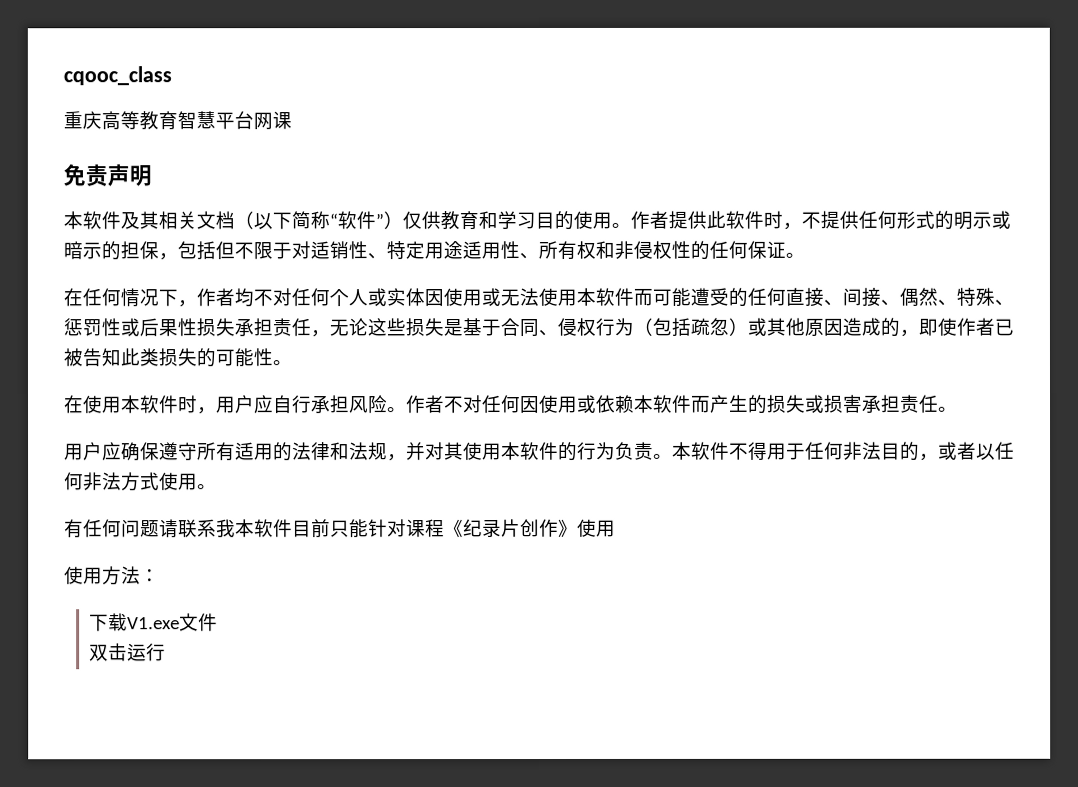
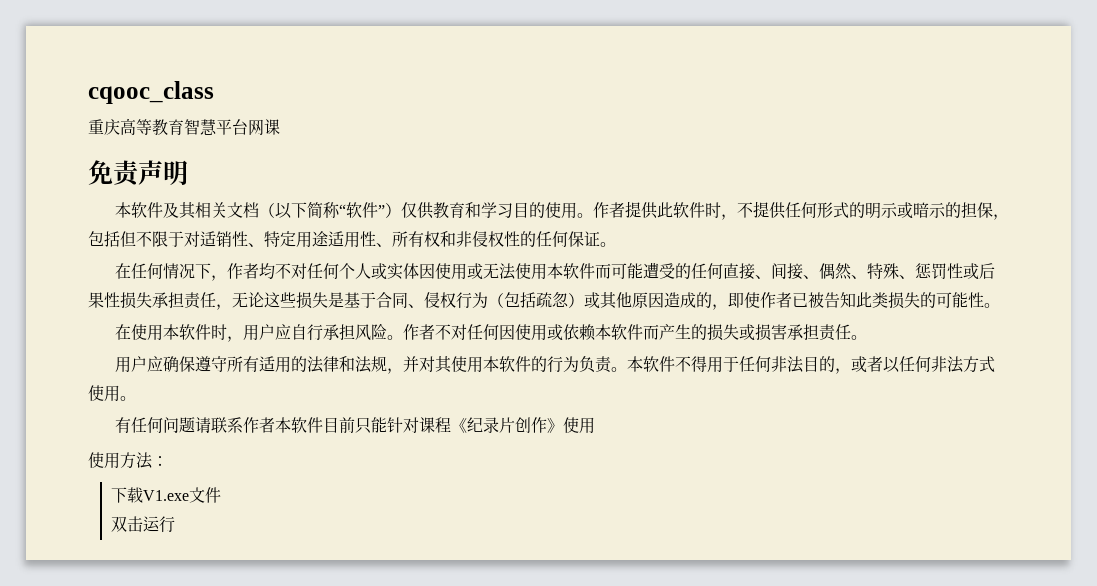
[216,519,236,538] 我 -> [242,417,275,433] 作者

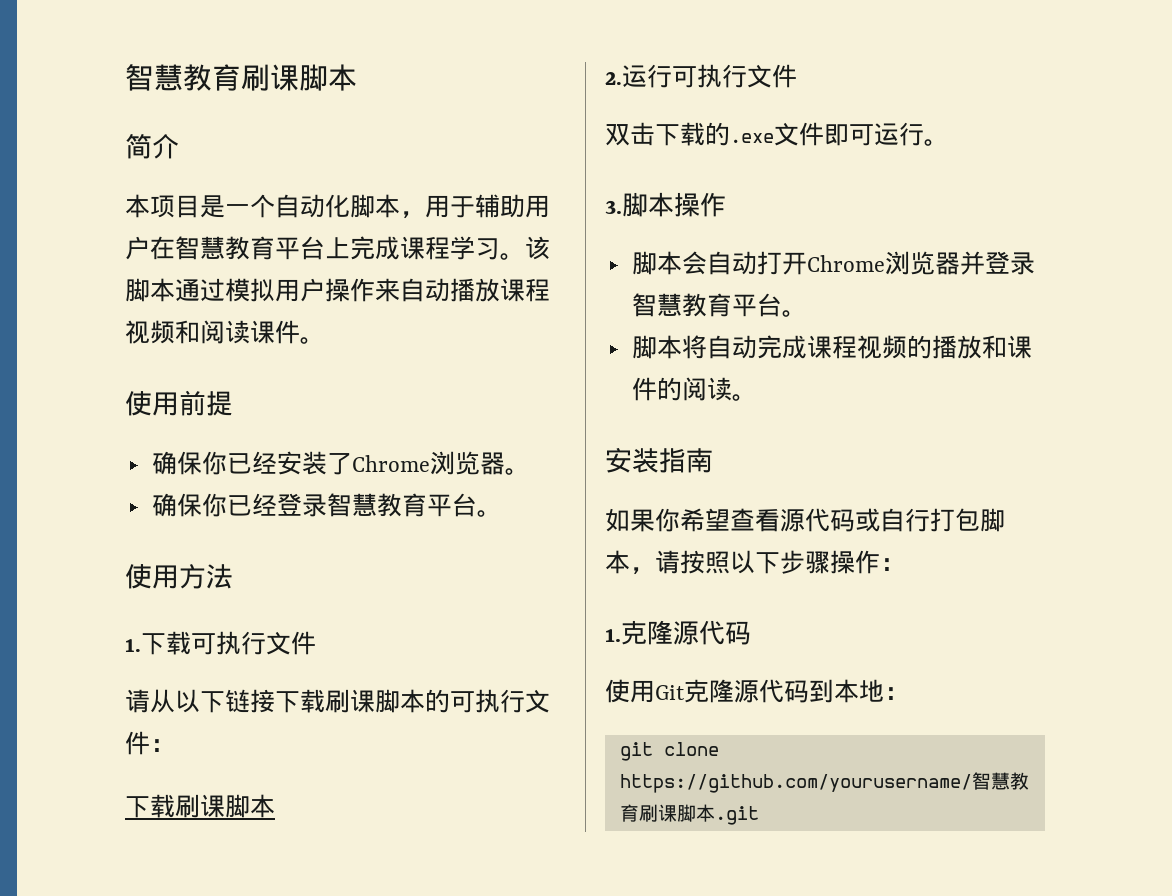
[88,81,214,104] [88,118,280,136] [88,160,188,187] [114,201,1009,220] [88,231,616,248] [114,262,995,281] [88,292,1000,310] [114,324,867,342] [114,356,995,374] [88,385,136,402] [114,417,595,434] [88,452,168,469] [110,487,221,503] [110,516,175,533] cqooc_class // 重庆高等教育智慧平台网课 // 免责声明 // 本软件及其相关文档（以下简称“软件”）仅供教育和学习目的使用。作者提供此软件时，不提供任何形式的明示或暗示的担保，包括但不限于对适销性、特定用途适用性、所有权和非侵权性的任何保证。 // 在任何情况下，作者均不对任何个人或实体因使用或无法使用本软件而可能遭受的任何直接、间接、偶然、特殊、惩罚性或后果性损失承担责任，无论这些损失是基于合同、侵权行为（包括疏忽）或其他原因造成的，即使作者已被告知此类损失的可能性。 // 在使用本软件时，用户应自行承担风险。作者不对任何因使用或依赖本软件而产生的损失或损害承担责任。 // 用户应确保遵守所有适用的法律和法规，并对其使用本软件的行为负责。本软件不得用于任何非法目的，或者以任何非法方式使用。 // 有任何问题请联系作者本软件目前只能针对课程《纪录片创作》使用 // 使用方法： // 下载V1.exe文件 // 双击运行 -> [125,64,357,91] [125,133,179,159] [125,194,550,219] [125,236,550,260] [125,278,550,302] [125,320,325,344] [125,390,233,416] [151,451,530,475] [151,493,502,517] [125,564,233,589] [125,631,316,655] [125,689,550,713] [125,731,175,755] [125,794,275,818] [605,64,797,88] [605,122,949,146] [605,192,726,217] [631,251,1035,275] [631,293,807,317] [631,335,1032,359] [631,377,757,401] [605,447,713,473] [605,508,1005,532] [605,550,905,575] [605,620,751,645] [605,679,909,703] [619,742,719,761] [619,772,1029,793] [619,804,759,825] 智慧教育刷课脚本 // 简介 // 本项目是一个自动化脚本，用于辅助用户在智慧教育平台上完成课程学习。该脚本通过模拟用户操作来自动播放课程视频和阅读课件。 // 使用前提 // 确保你已经安装了Chrome浏览器。 // 确保你已经登录智慧教育平台。 // 使用方法 // 1.下载可执行文件 // 请从以下链接下载刷课脚本的可执行文件： // 下载刷课脚本 // 2.运行可执行文件 // 双击下载的.exe文件即可运行。 // 3.脚本操作 // 脚本会自动打开Chrome浏览器并登录智慧教育平台。 // 脚本将自动完成课程视频的播放和课件的阅读。 // 安装指南 // 如果你希望查看源代码或自行打包脚本，请按照以下步骤操作： // 1.克隆源代码 // 使用Git克隆源代码到本地： // git clone https://github.com/yourusername/智慧教育刷课脚本.git

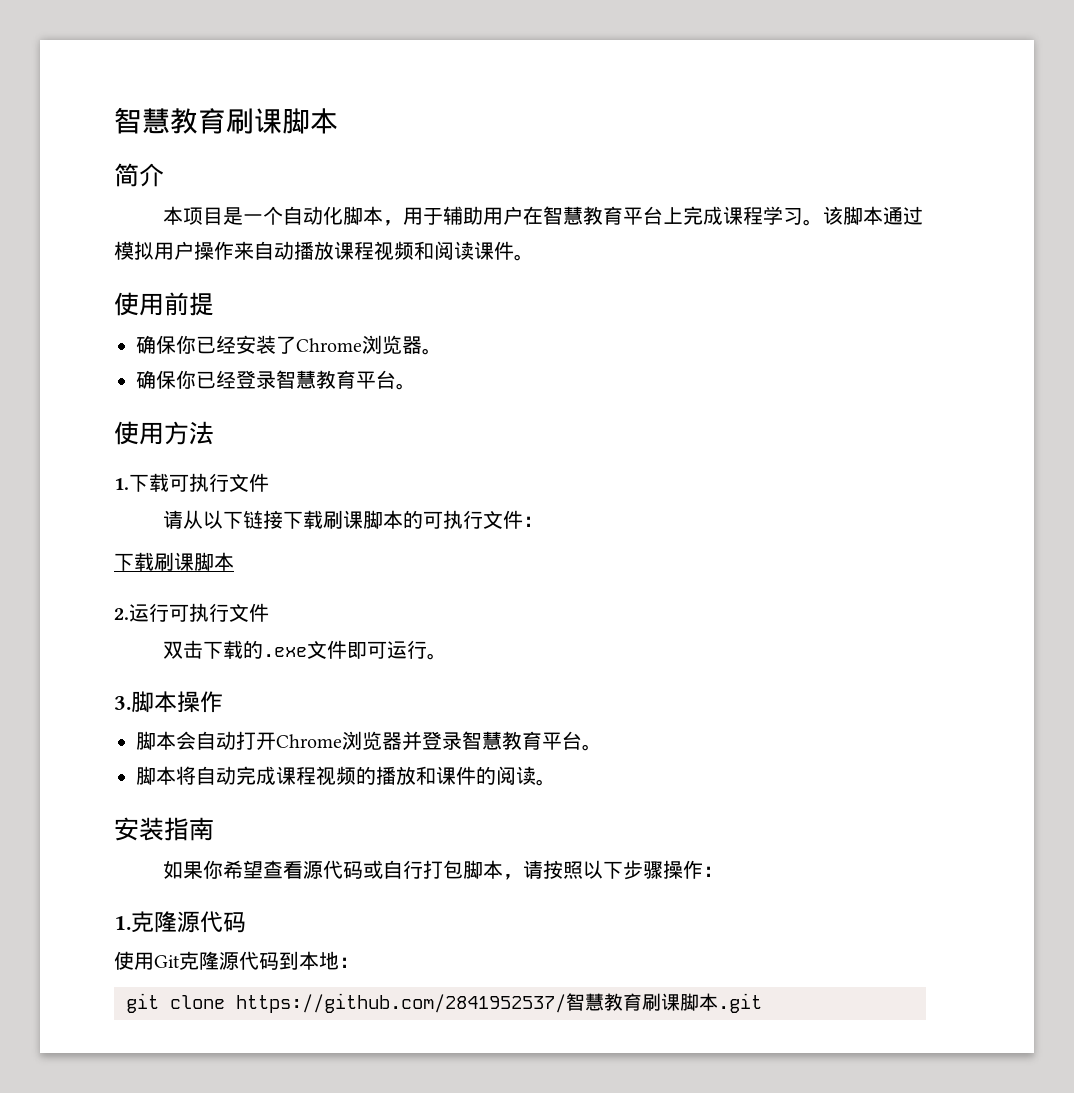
[619,774,972,793] https://github.com/yourusername/ -> [236,993,566,1013] https://github.com/2841952537/

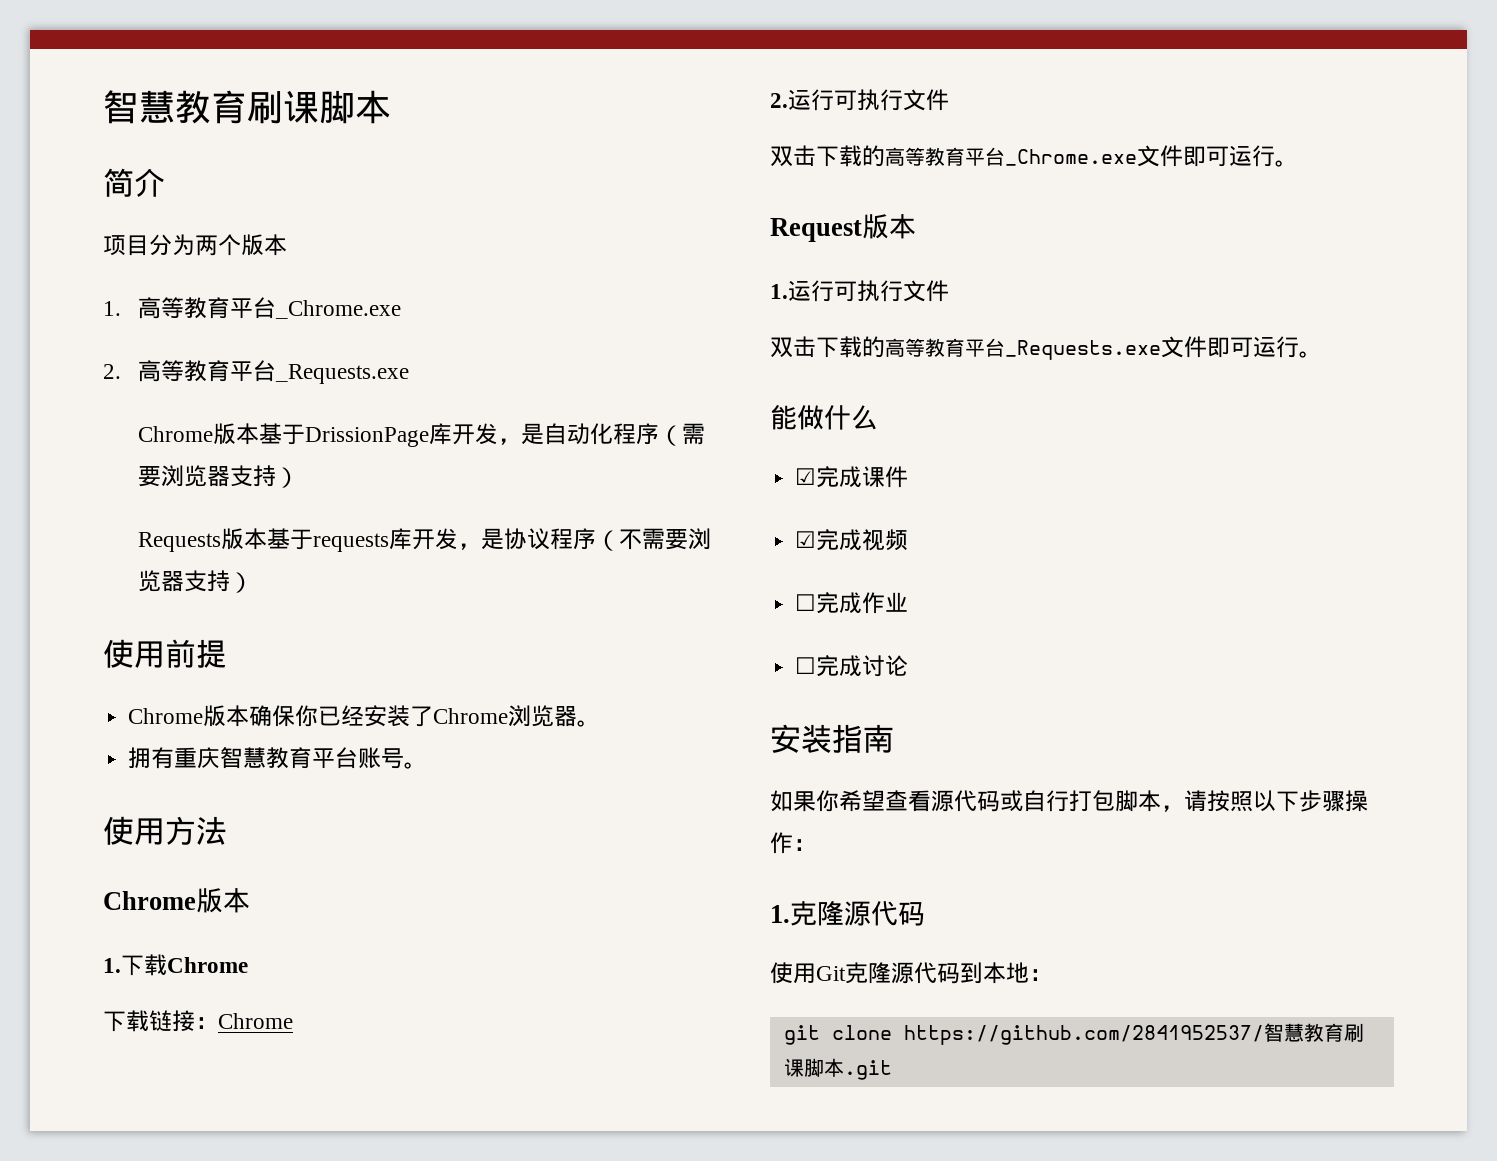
[163,206,924,226] [114,241,534,261] 本项目是一个自动化脚本，用于辅助用户在智慧教育平台上完成课程学习。该脚本通过模拟用户操作来自动播放课程视频和阅读课件。 -> [103,234,287,256] [103,297,402,319] [103,360,410,384] [138,423,706,447] [138,465,300,488] [138,528,712,552] [138,570,254,593] 项目分为两个版本 // 1.高等教育平台_Chrome.exe // 2.高等教育平台_Requests.exe // Chrome版本基于DrissionPage库开发，是自动化程序（需要浏览器支持） // Requests版本基于requests库开发，是协议程序（不需要浏览器支持）
(214, 304) none -> [128,705,250,727] Chrome版本
[136,370,396,389] 确保你已经登录智慧教育平台 -> [128,747,405,769] 拥有重庆智慧教育平台账号
(214, 433) none -> [103,888,250,913] // Chrome版本
[169,473,269,492] [163,510,544,529] [114,552,234,571] 可执行文件 // 请从以下链接下载刷课脚本的可执行文件： // 下载刷课脚本 -> [167,957,248,973] [103,1010,293,1032] Chrome // 下载链接：Chrome
[263,640,448,660] [114,691,223,713] [136,731,602,751] [136,766,556,786] .exe文件即可运行。 // 3.脚本操作 // 脚本会自动打开Chrome浏览器并登录智慧教育平台。 // 脚本将自动完成课程视频的播放和课件的阅读。 -> [885,145,1298,167] [770,214,916,242] [770,280,949,302] [770,336,1322,360] [770,405,878,430] [795,466,909,488] [795,529,909,551] [795,592,909,614] [795,655,909,677] 高等教育平台_Chrome.exe文件即可运行。 // Request版本 // 1.运行可执行文件 // 双击下载的高等教育平台_Requests.exe文件即可运行。 // 能做什么 // ☑完成课件 // ☑完成视频 // ☐完成作业 // ☐完成讨论

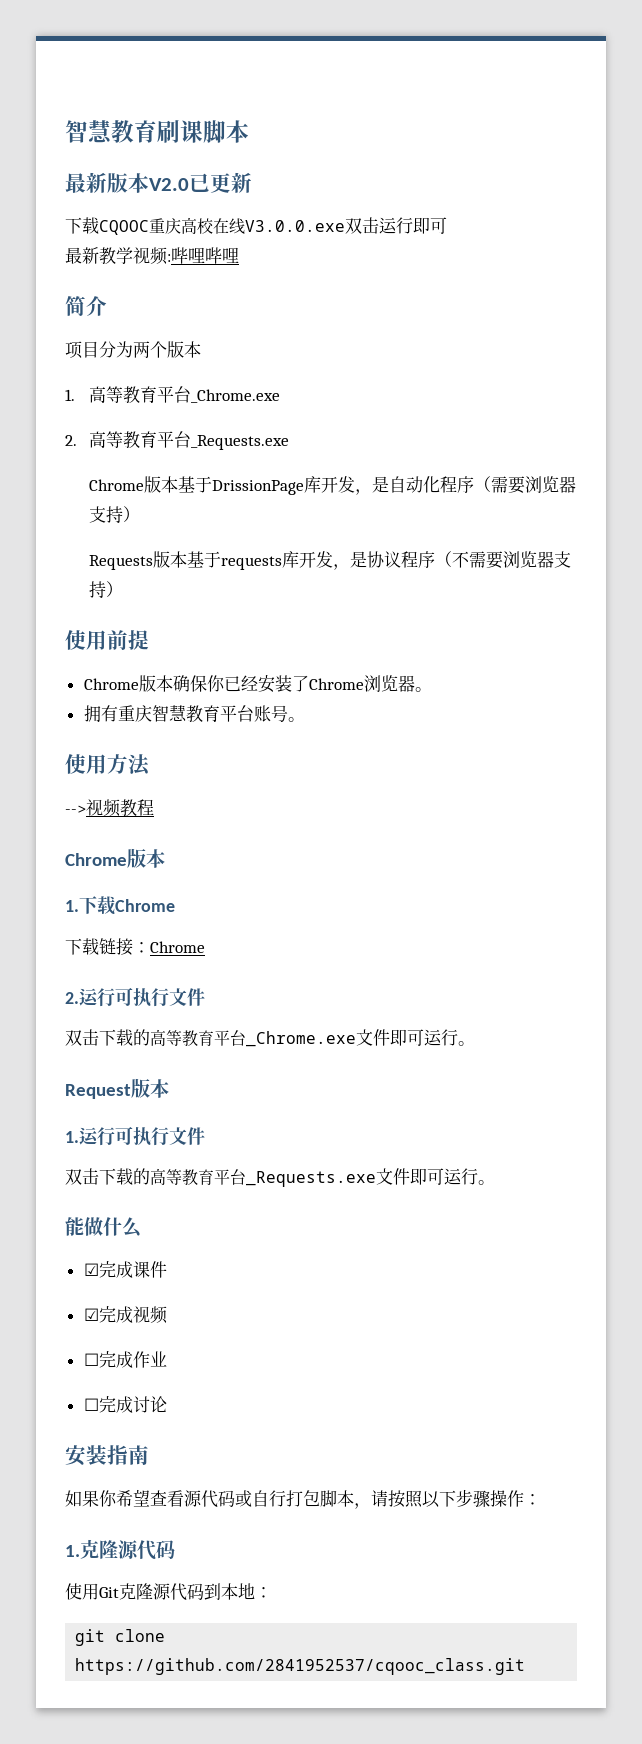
[103,90,391,124] 智慧教育刷课脚本 -> [65,120,249,143] [65,172,252,193] [65,217,447,235] [65,247,239,265] 智慧教育刷课脚本 // 最新版本V2.0已更新 // 下载CQOOC重庆高校在线V3.0.0.exe双击运行即可 // 最新教学视频:哔哩哔哩
(227, 830) none -> [65,799,154,817] // -->视频教程
[903,1023,1364,1045] [783,1058,892,1080] https://github.com/2841952537/智慧教育刷课脚本.git -> [75,1658,526,1675] https://github.com/2841952537/cqooc_class.git

